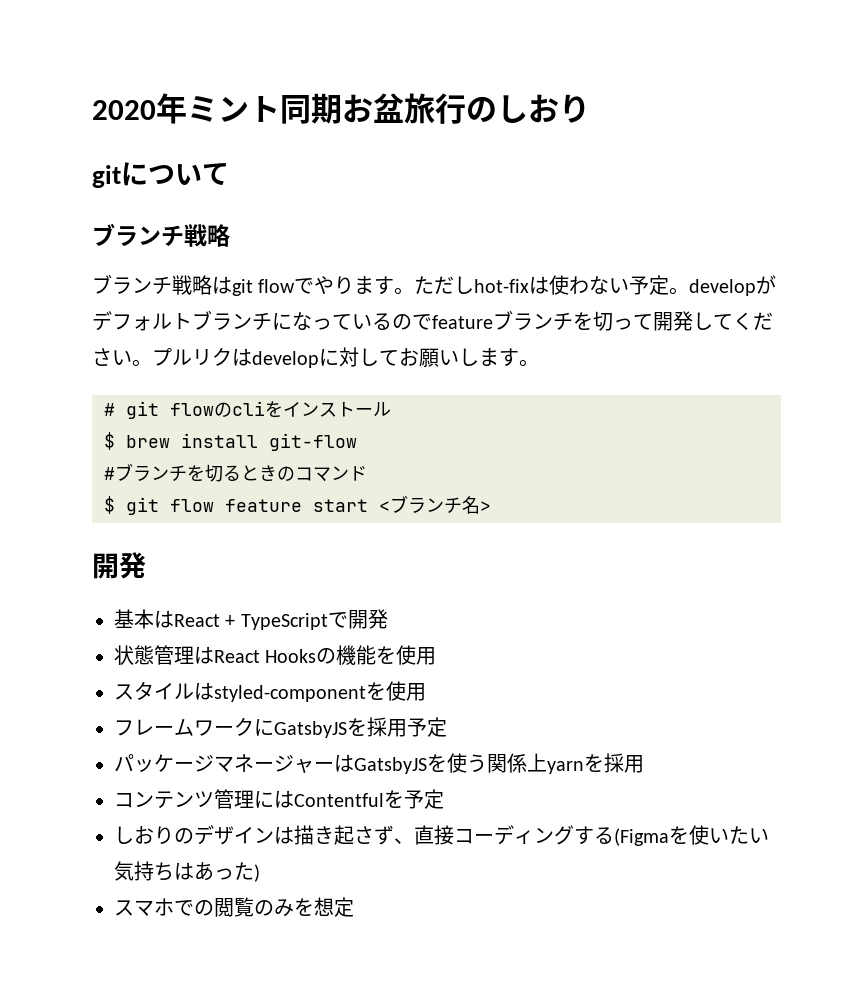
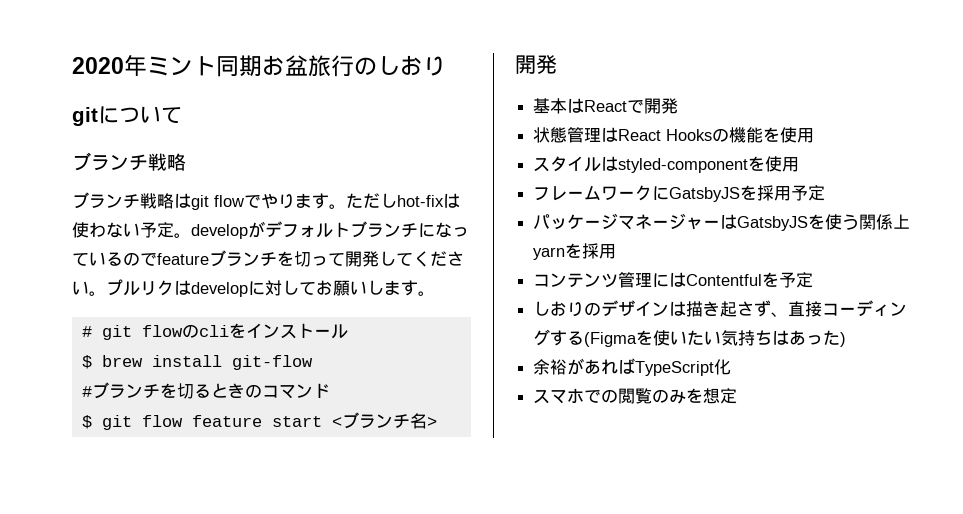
[225,613,328,630] + TypeScript -> (628, 106) none
(260, 873) none -> [533,358,732,376] // 余裕があればTypeScript化

